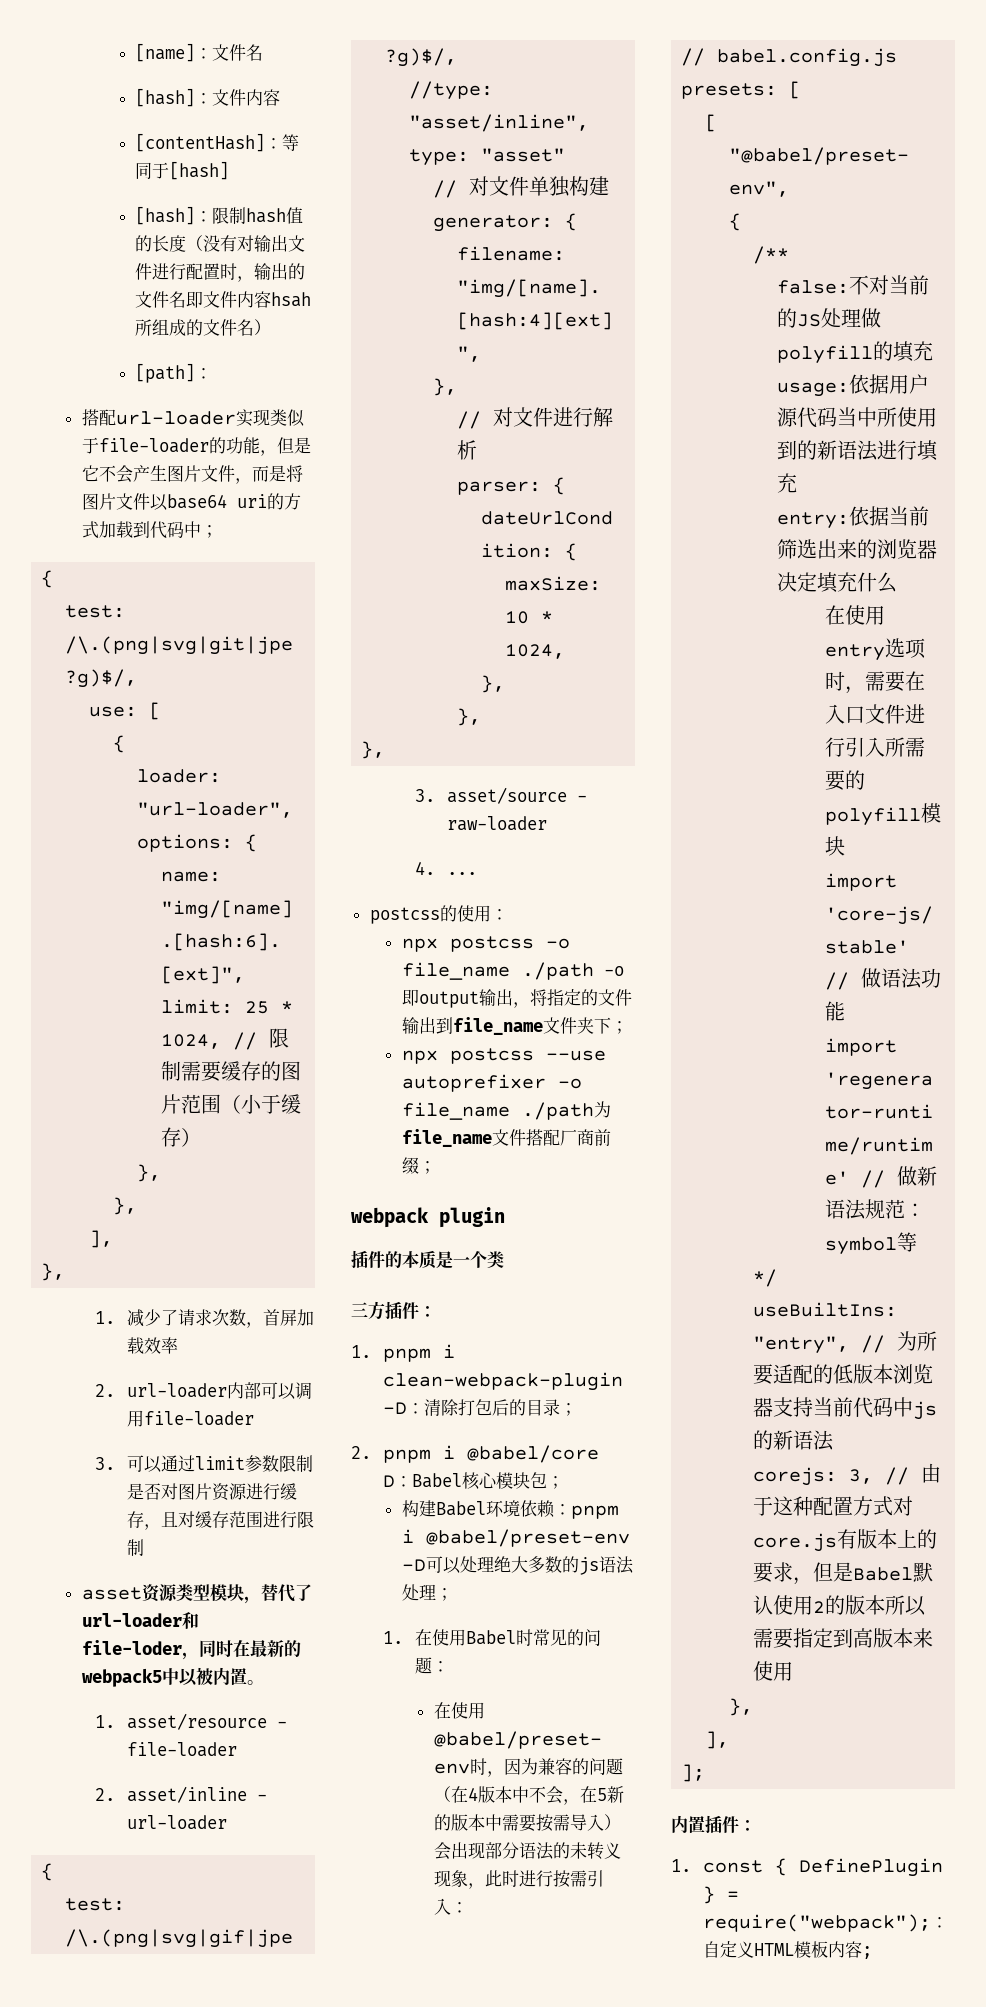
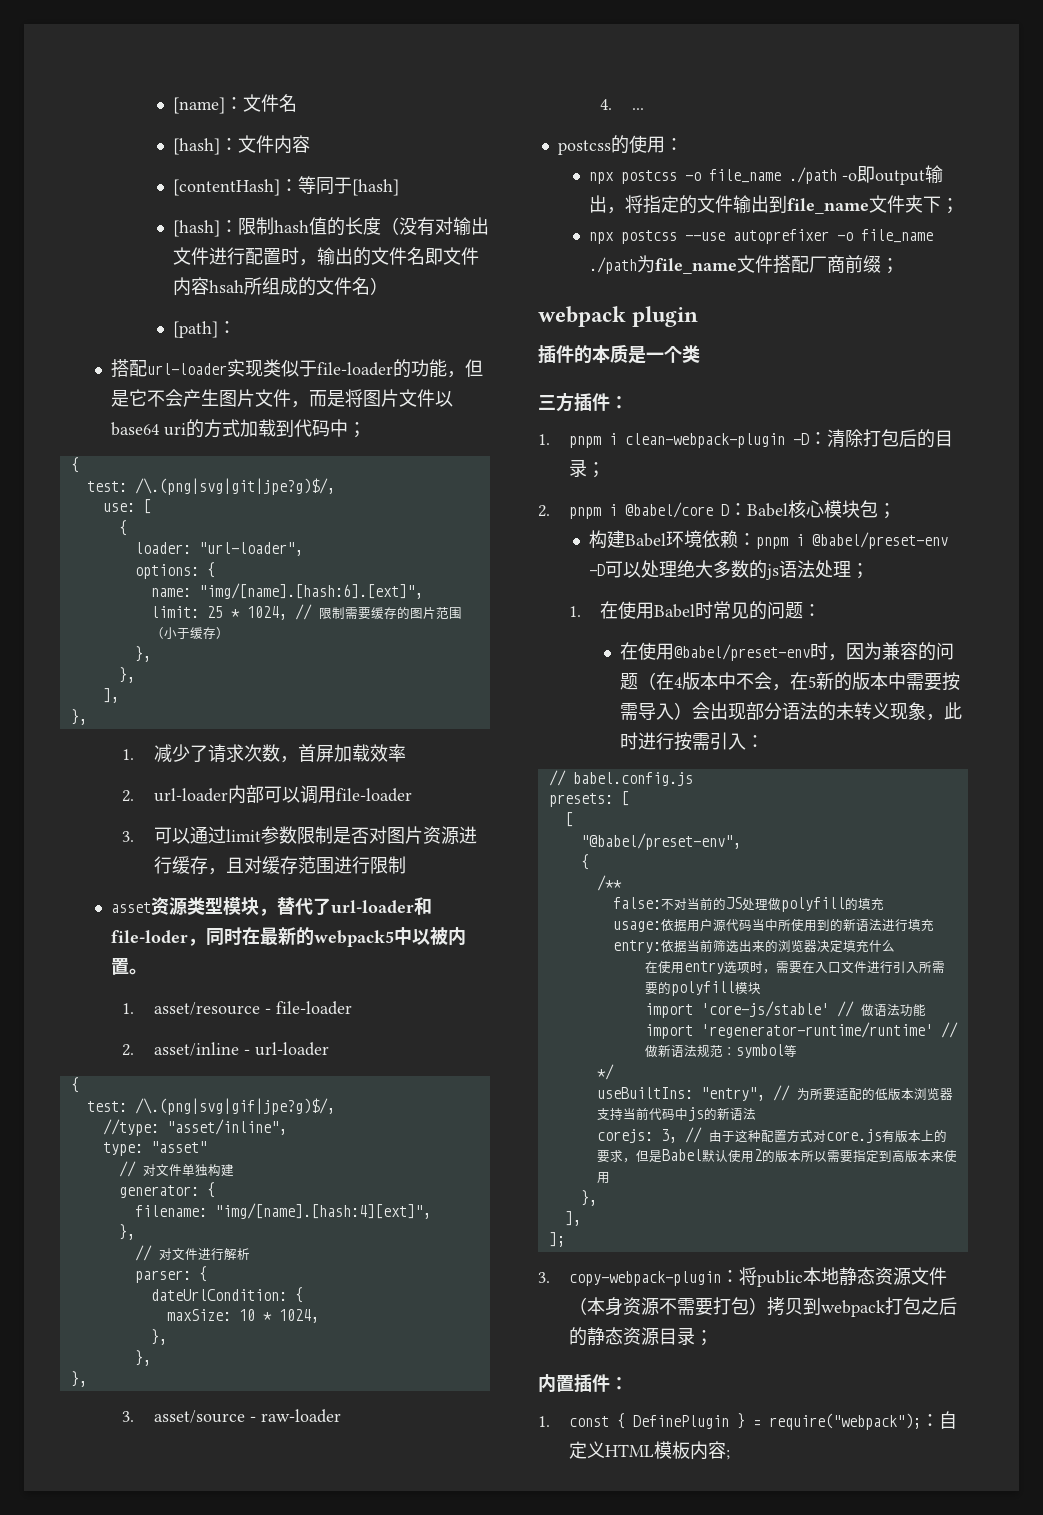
(706, 1773) none -> [538,1267,948,1287] [569,1297,958,1317] [569,1327,714,1346] // 3. copy-webpack-plugin：将public本地静态资源文件（本身资源不需要打包）拷贝到webpack打包之后的静态资源目录；

